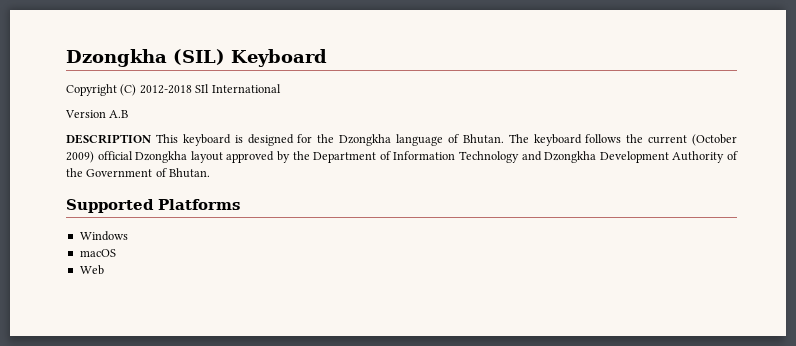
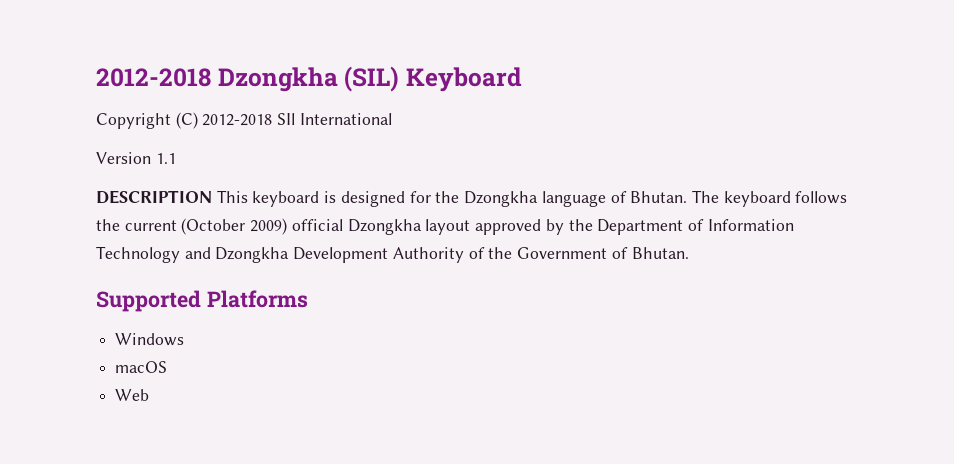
(66, 58) none -> [96,68,211,87] 2012-2018
[109,110,129,118] A.B -> [155,153,176,164] 1.1

